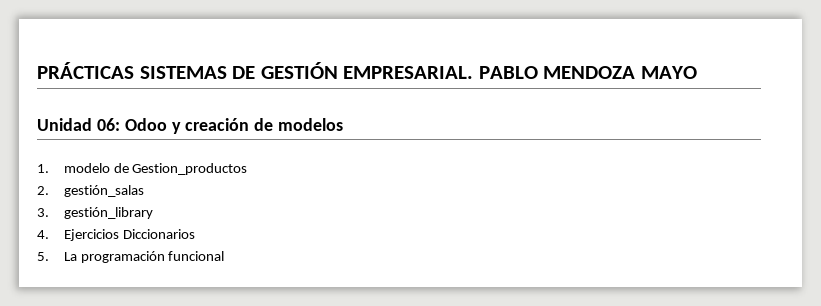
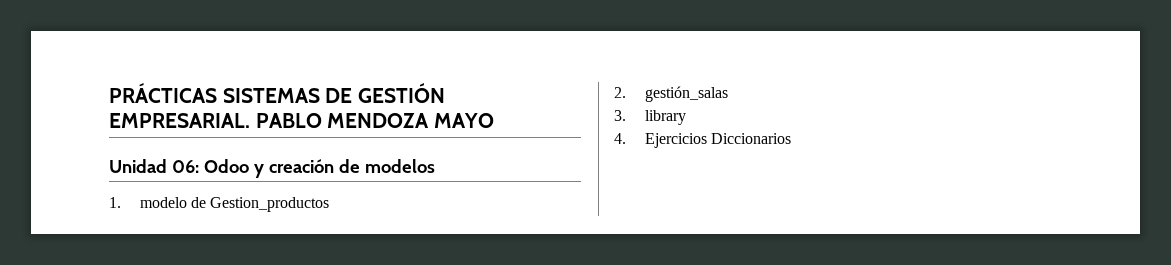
[63,207,153,219] gestión_library -> [644,110,686,125] library
[37,251,225,263] // 5. La programación funcional -> (792, 138) none

